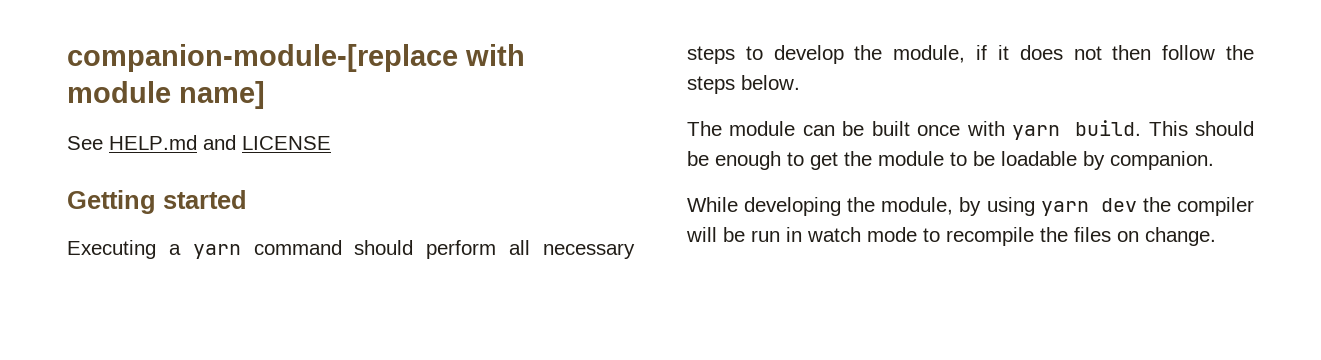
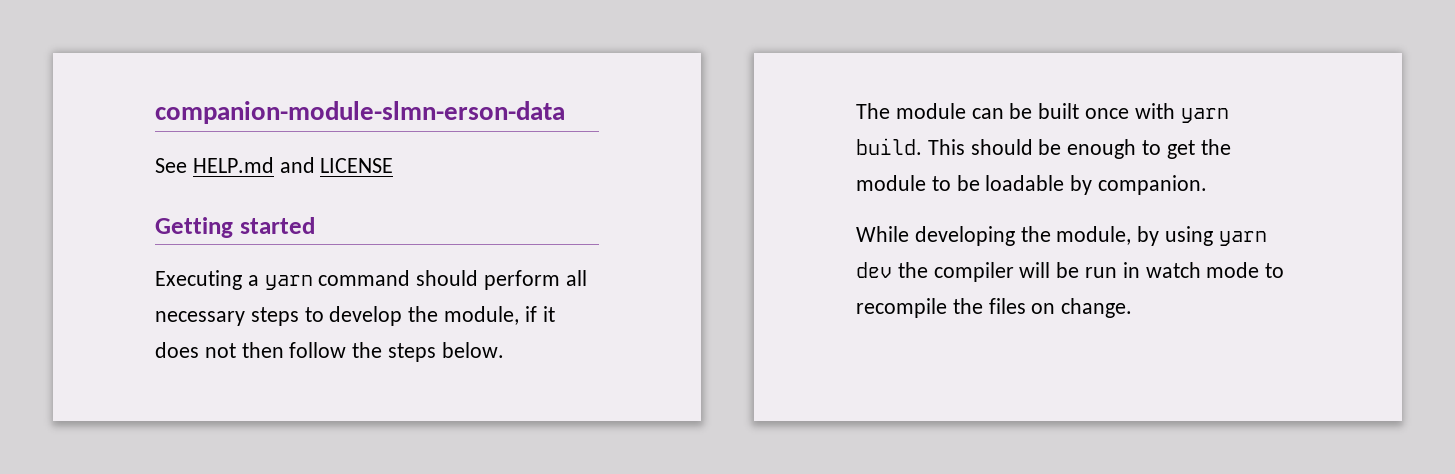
[67,44,525,72] [67,81,265,109] companion-module-[replace with module name] -> [155,101,565,124] companion-module-slmn-erson-data

